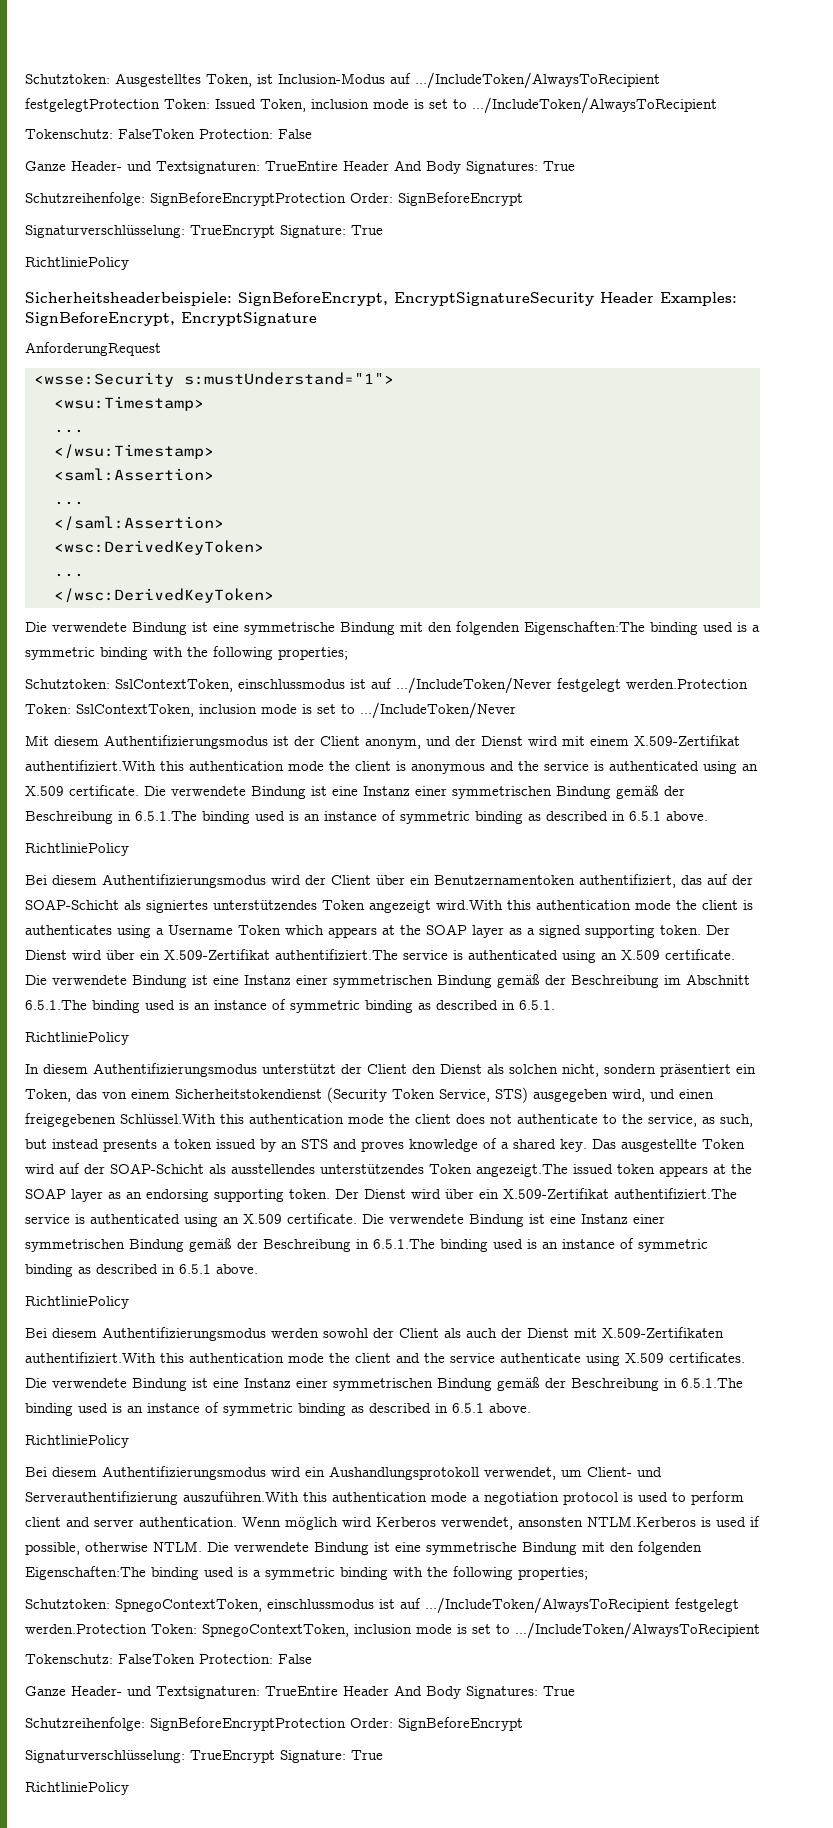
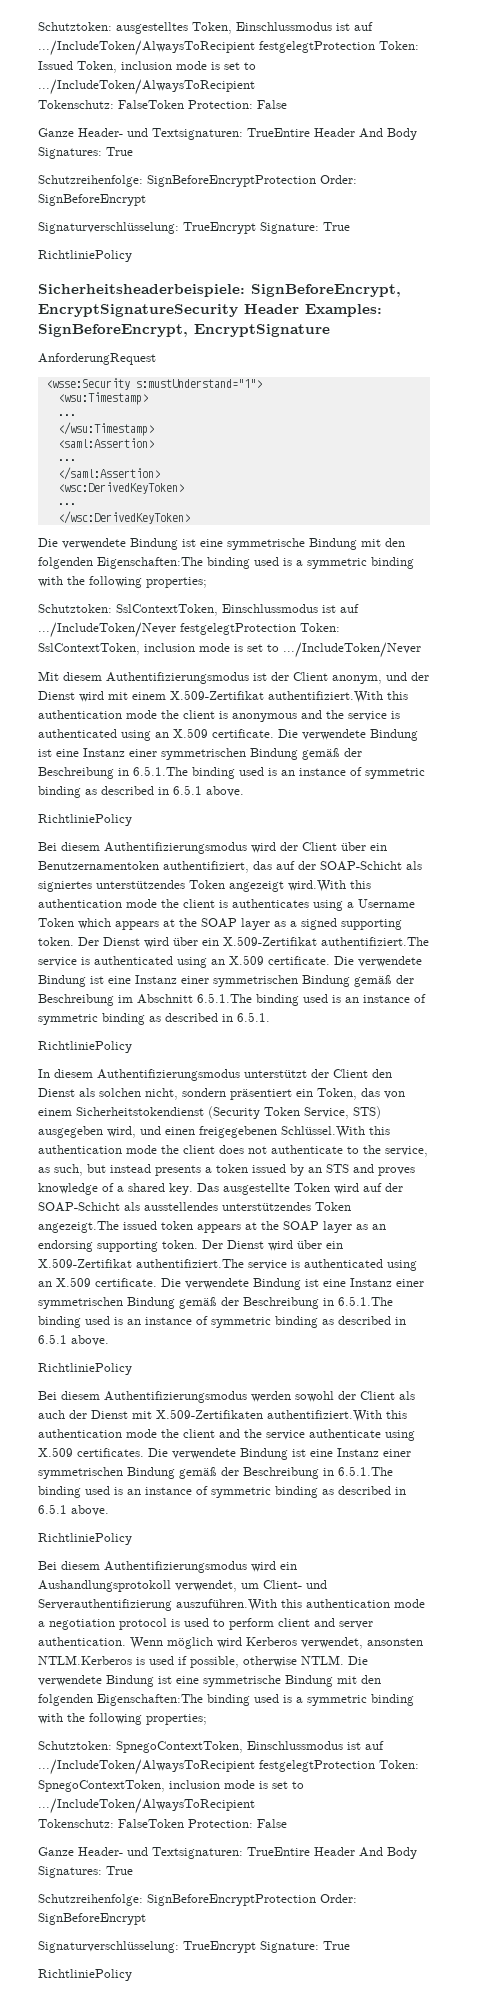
[25,73,385,87] Schutztoken: Ausgestelltes Token, ist Inclusion-Modus -> [38,22,350,34] Schutztoken: ausgestelltes Token, Einschlussmodus ist
[238,679,345,689] einschlussmodus -> [222,604,318,613] Einschlussmodus
[557,678,748,692] festgelegt werden.Protection -> [180,623,296,635] festgelegtProtection
[267,1597,739,1614] [25,1624,147,1634] einschlussmodus ist auf .../IncludeToken/AlwaysToRecipient festgelegt werden.Protection -> [247,1741,384,1750] [38,1759,375,1775] Einschlussmodus ist auf .../IncludeToken/AlwaysToRecipient festgelegtProtection

